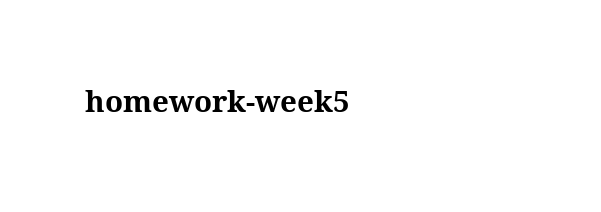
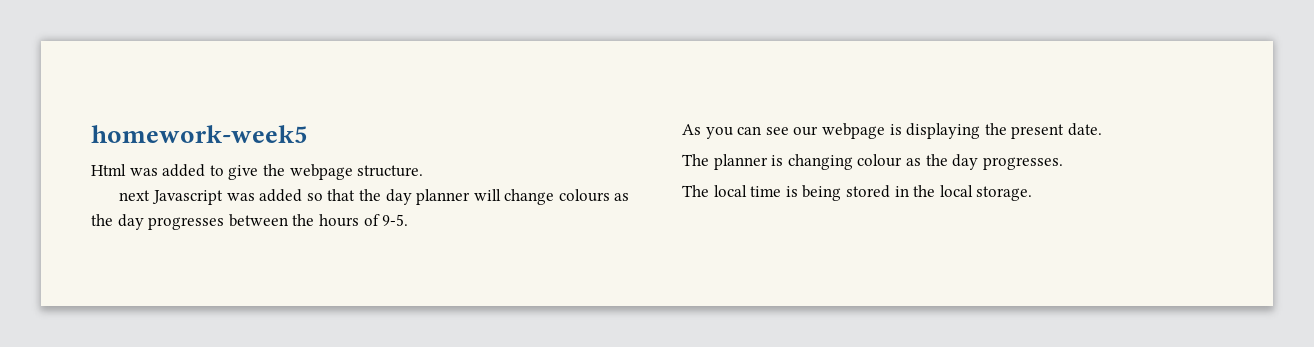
(349, 101) none -> [91,164,424,180] [119,189,630,205] [91,214,409,230] [682,123,1102,139] [682,154,1063,170] [682,185,1033,201] // Html was added to give the webpage structure. // next Javascript was added so that the day planner will change colours as the day progresses between the hours of 9-5. // As you can see our webpage is displaying the present date. // The planner is changing colour as the day progresses. // The local time is being stored in the local storage.

